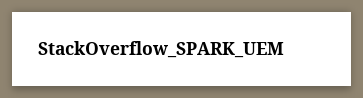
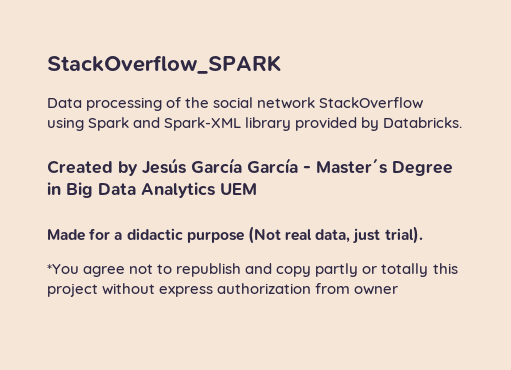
[38,41,284,58] StackOverflow_SPARK_UEM -> [47,55,281,74] [47,97,424,111] [47,117,463,131] [47,158,453,176] [47,182,257,198] [47,226,423,244] [47,263,458,277] [47,283,399,297] StackOverflow_SPARK // Data processing of the social network StackOverflow using Spark and Spark-XML library provided by Databricks. // Created by Jesús García García - Master´s Degree in Big Data Analytics UEM // Made for a didactic purpose (Not real data, just trial). // *You agree not to republish and copy partly or totally this project without express authorization from owner

